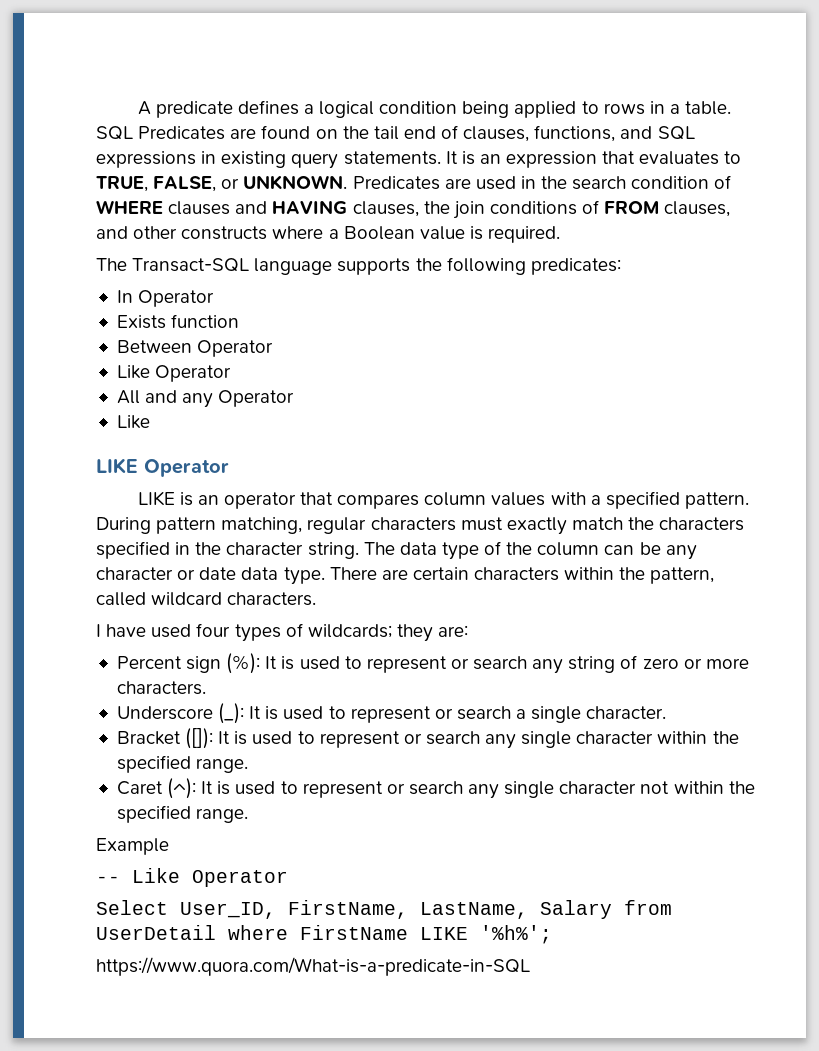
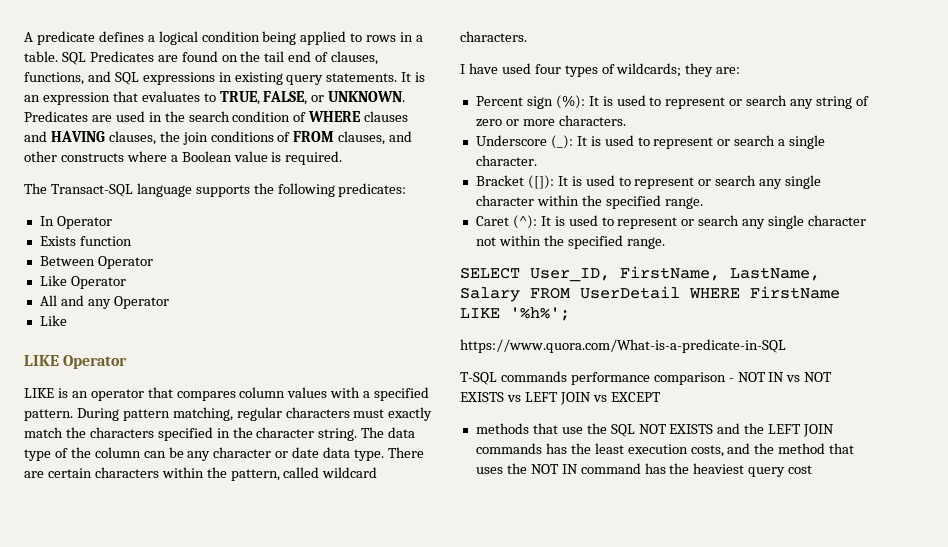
[96,838,169,855] [96,868,288,887] [96,900,168,915] Example // -- Like Operator // Select -> [460,267,520,279] SELECT
[624,900,672,915] [96,925,288,940] from UserDetail where -> [530,286,740,299] FROM UserDetail WHERE
(530, 966) none -> [460,371,833,385] [460,392,661,405] [475,423,835,437] [475,443,855,457] [475,463,813,477] // T-SQL commands performance comparison - NOT IN vs NOT EXISTS vs LEFT JOIN vs EXCEPT // methods that use the SQL NOT EXISTS and the LEFT JOIN commands has the least execution costs, and the method that uses the NOT IN command has the heaviest query cost

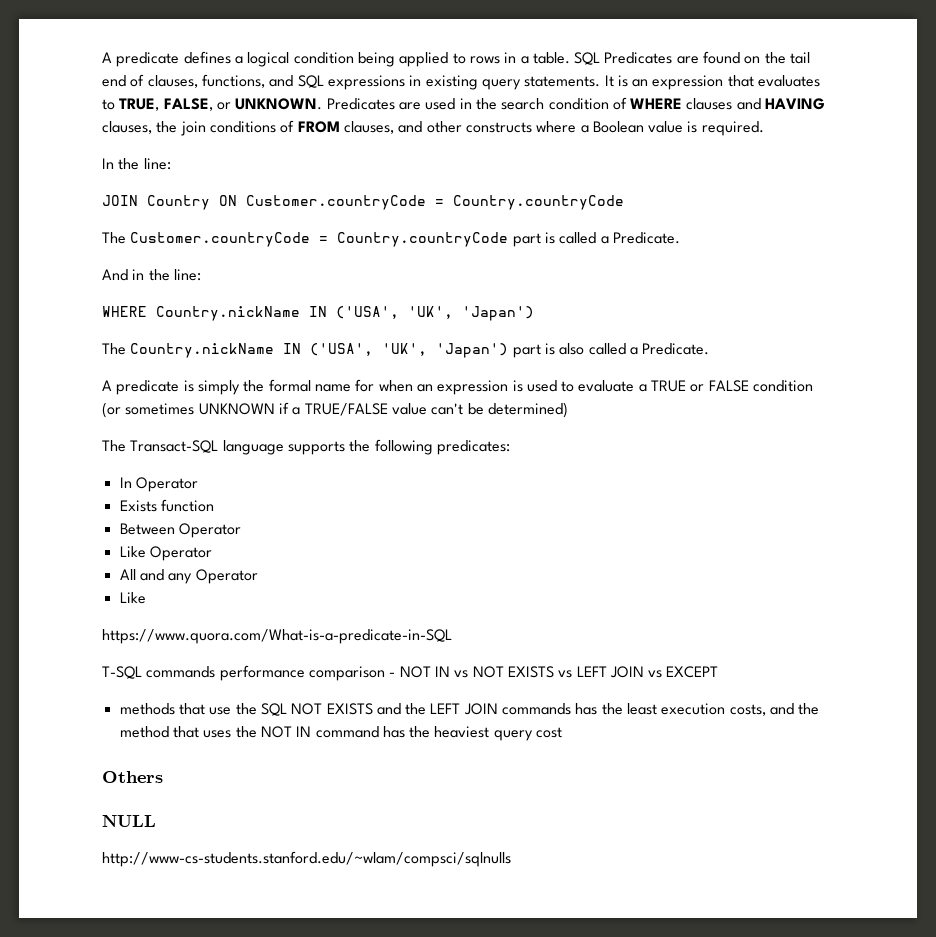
(343, 158) none -> [102,158,171,170] [102,195,624,210] [102,232,680,247] [102,269,201,281] [102,306,534,321] [102,343,710,358] [102,379,814,395] [102,402,568,418] // In the line: // JOIN Country ON Customer.countryCode = Country.countryCode // The Customer.countryCode = Country.countryCode part is called a Predicate. // And in the line: // WHERE Country.nickName IN ('USA', 'UK', 'Japan') // The Country.nickName IN ('USA', 'UK', 'Japan') part is also called a Predicate. // A predicate is simply the formal name for when an expression is used to evaluate a TRUE or FALSE condition (or sometimes UNKNOWN if a TRUE/FALSE value can't be determined)
[24,355,128,369] [24,387,430,401] [24,407,433,421] [24,427,416,441] [24,447,424,461] [24,467,378,481] [460,31,527,42] [460,63,741,77] [475,95,869,109] [475,115,626,127] [475,135,826,149] [475,155,537,166] [475,175,822,189] [475,195,703,209] [475,215,867,229] [475,235,665,249] [460,266,820,282] [460,286,840,302] [460,307,570,321] // LIKE Operator // LIKE is an operator that compares column values with a specified pattern. During pattern matching, regular characters must exactly match the characters specified in the character string. The data type of the column can be any character or date data type. There are certain characters within the pattern, called wildcard characters. // I have used four types of wildcards; they are: // Percent sign (%): It is used to represent or search any string of zero or more characters. // Underscore (_): It is used to represent or search a single character. // Bracket ([]): It is used to represent or search any single character within the specified range. // Caret (^): It is used to represent or search any single character not within the specified range. // SELECT User_ID, FirstName, LastName, Salary FROM UserDetail WHERE FirstName LIKE '%h%'; -> (146, 598) none
(813, 469) none -> [102,771,163,783] [102,815,156,827] [102,851,511,867] // Others // NULL // http://www-cs-students.stanford.edu/~wlam/compsci/sqlnulls

